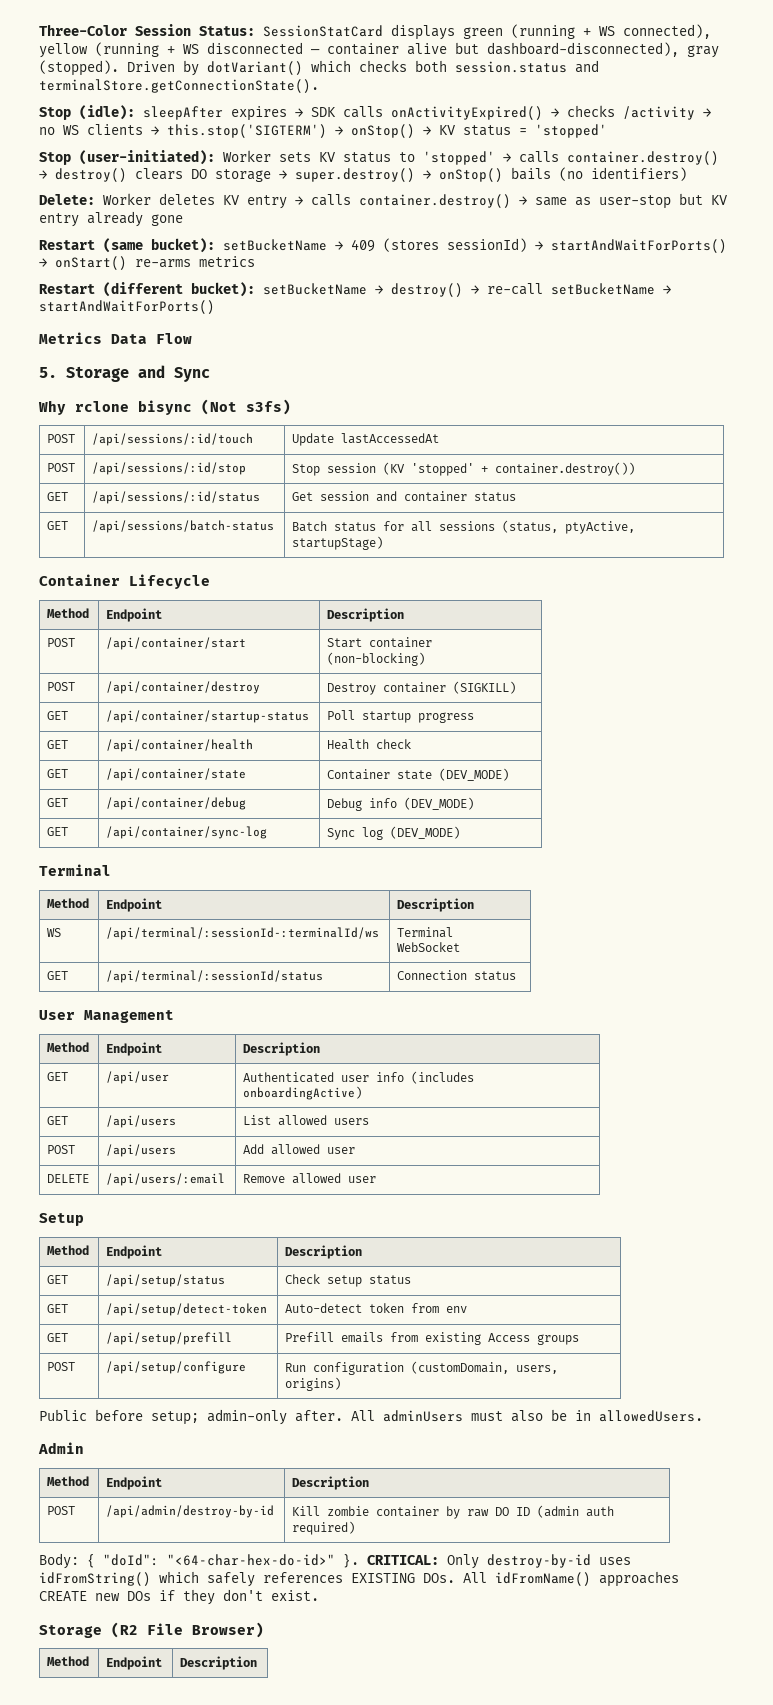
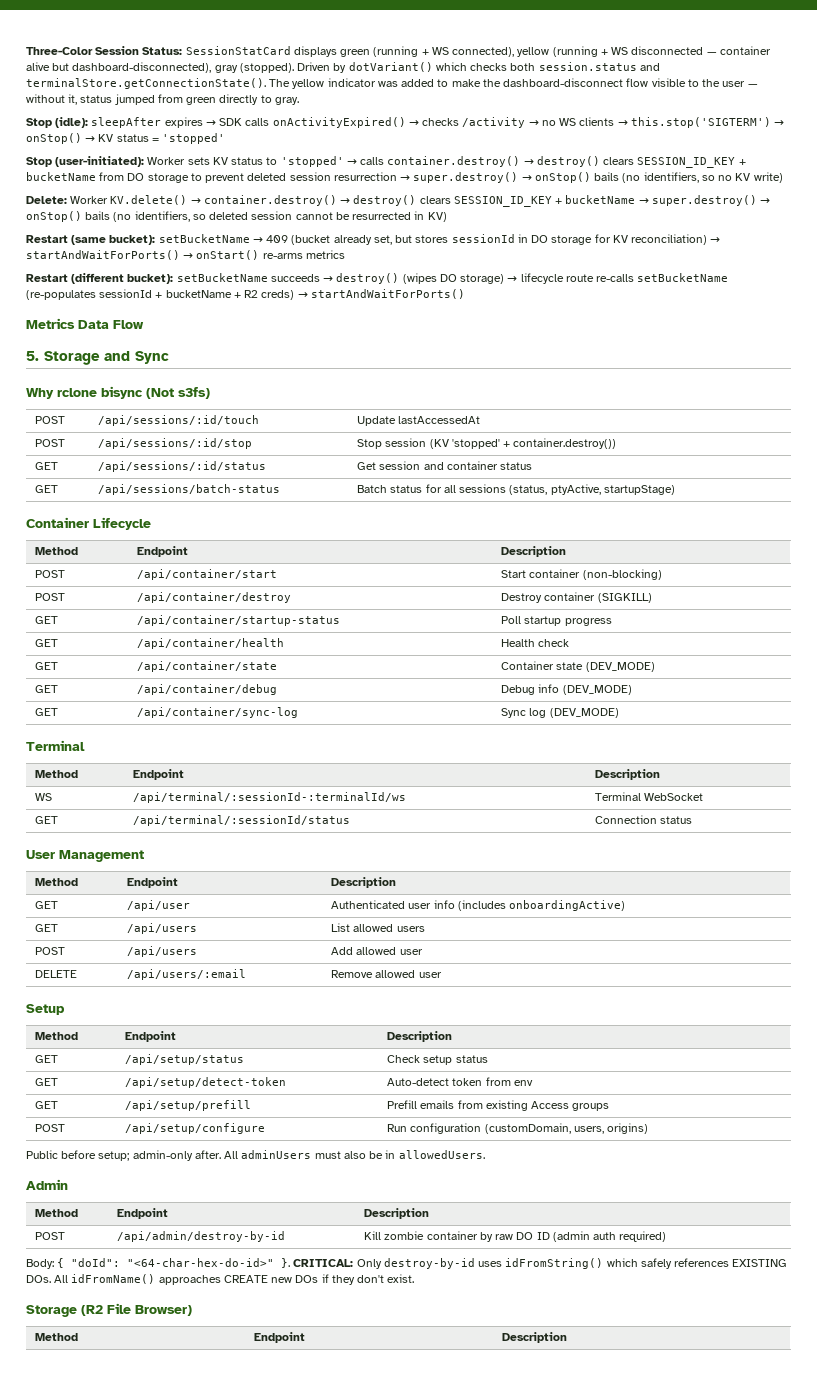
(319, 86) none -> [269,78,758,89] [26,94,299,105] The yellow indicator was added to make the dashboard-disconnect flow visible to the user — without it, status jumped from green directly to gray.
[191,167,687,182] [39,193,727,209] [39,211,183,227] DO storage → super.destroy() → onStop() bails (no identifiers) // Delete: Worker deletes KV entry → calls container.destroy() → same as user-stop but KV entry already gone -> [637,157,746,168] [26,172,783,183] [26,195,771,207] [26,211,447,222] SESSION_ID_KEY + bucketName from DO storage to prevent deleted session resurrection → super.destroy() → onStop() bails (no identifiers, so no KV write) // Delete: Worker KV.delete() → container.destroy() → destroy() clears SESSION_ID_KEY + bucketName → super.destroy() → onStop() bails (no identifiers, so deleted session cannot be resurrected in KV)
[383,238,527,252] (stores sessionId) -> [291,234,708,245] (bucket already set, but stores sessionId in DO storage for KV reconciliation)
[375,283,655,297] → destroy() → re-call setBucketName -> [270,273,729,284] [26,289,295,300] succeeds → destroy() (wipes DO storage) → lifecycle route re-calls setBucketName (re-populates sessionId + bucketName + R2 creds)

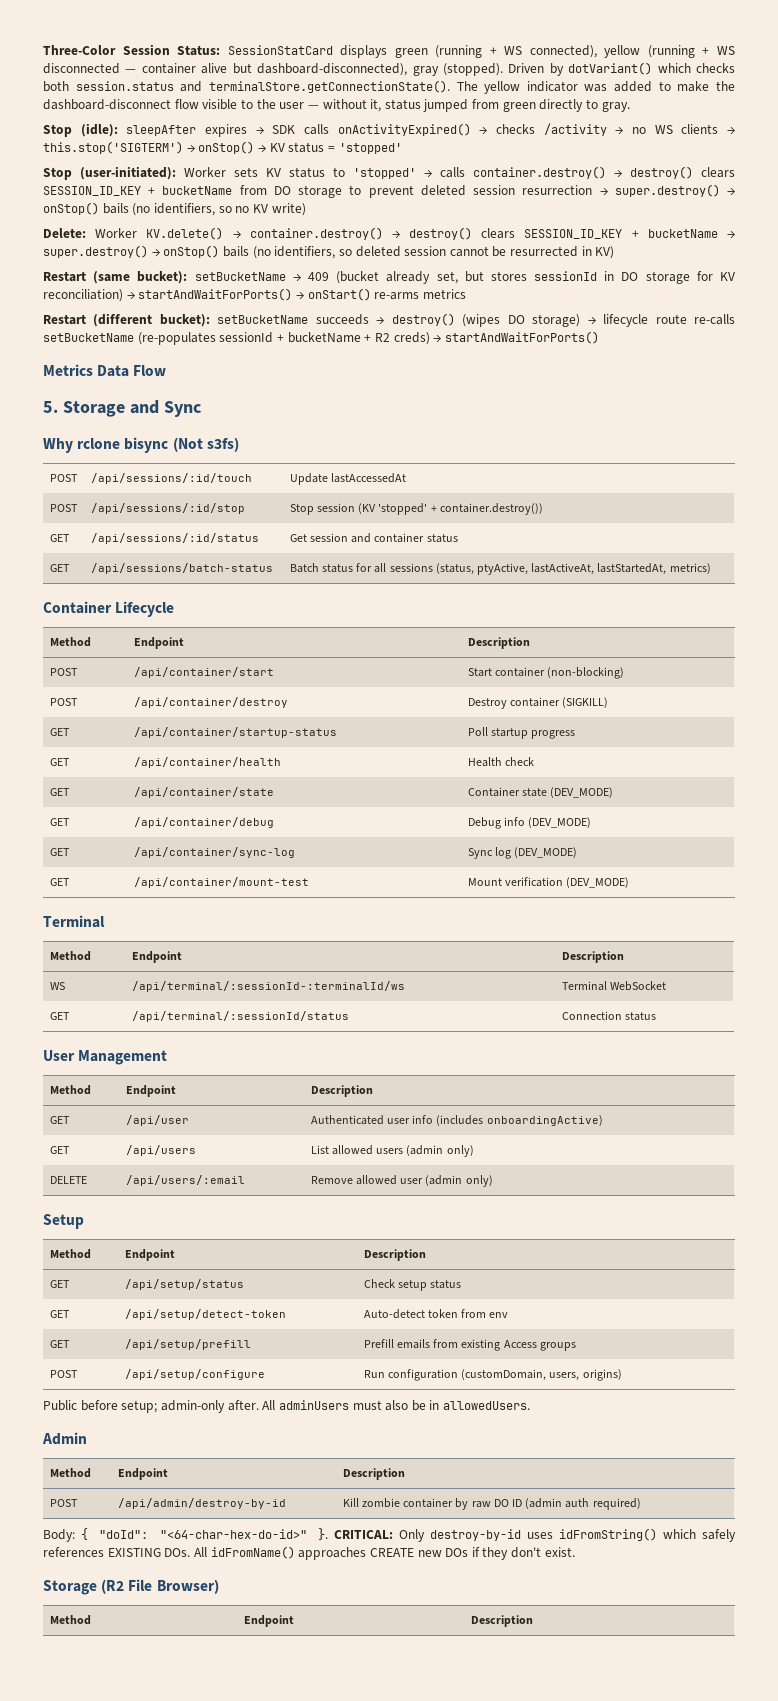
[603,485,675,495] startupStage) -> [531,563,711,575] lastActiveAt, lastStartedAt, metrics)
(619, 713) none -> [49,878,70,886] [133,877,309,888] [467,877,630,888] // GET | /api/container/mount-test | Mount verification (DEV_MODE)
[35,947,66,955] [127,946,198,957] [331,947,423,955] // POST | /api/users | Add allowed user -> [406,1145,474,1157] (admin only)
(442, 975) none -> [425,1175,493,1187] (admin only)

